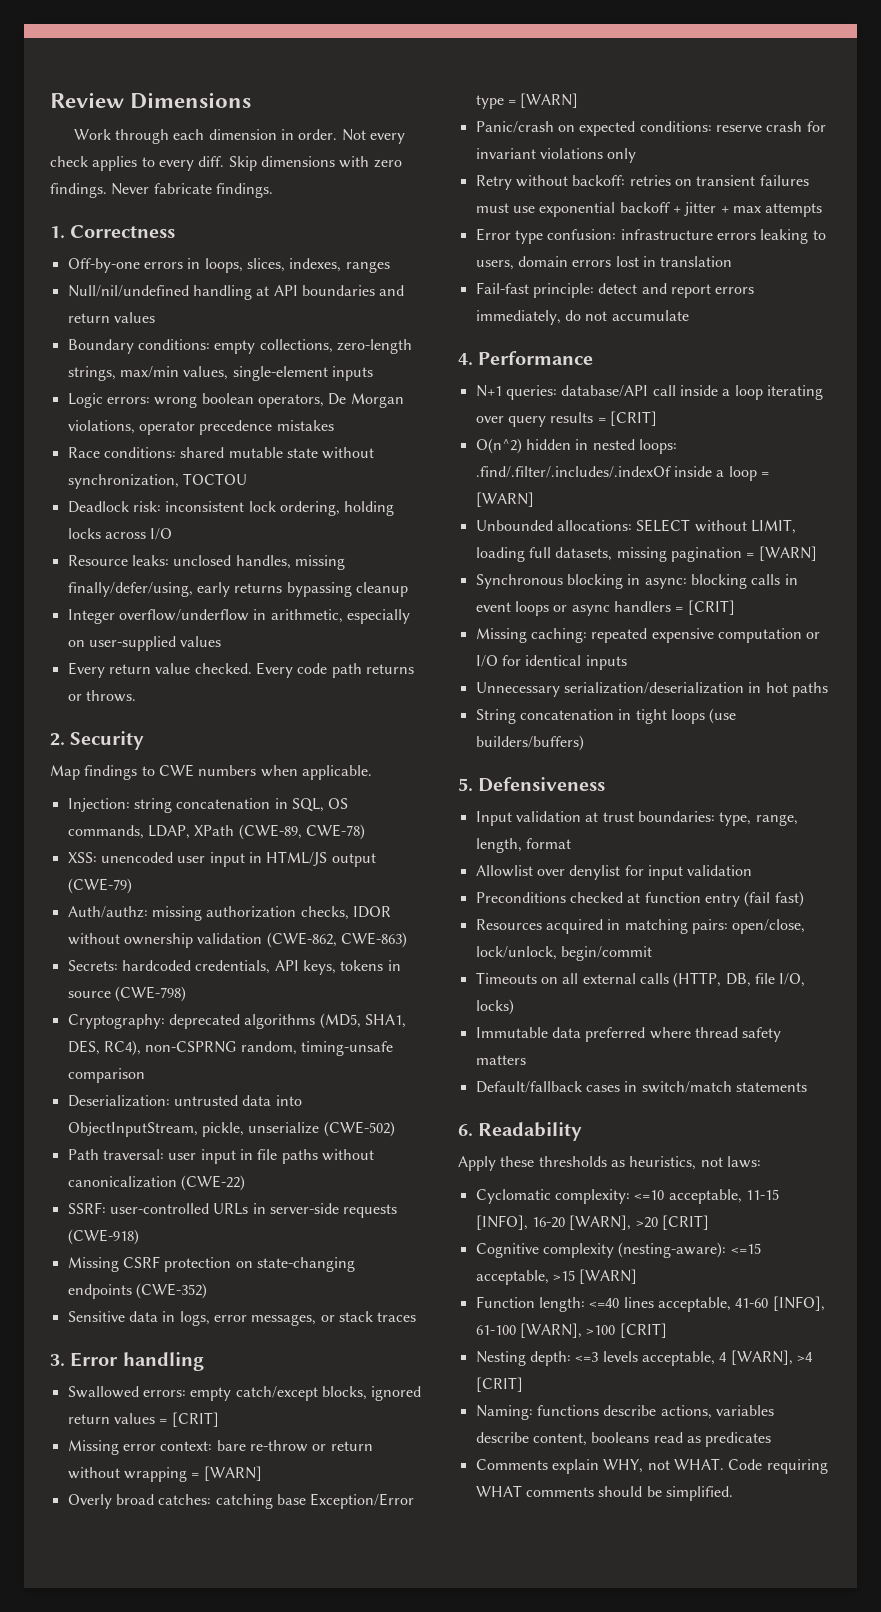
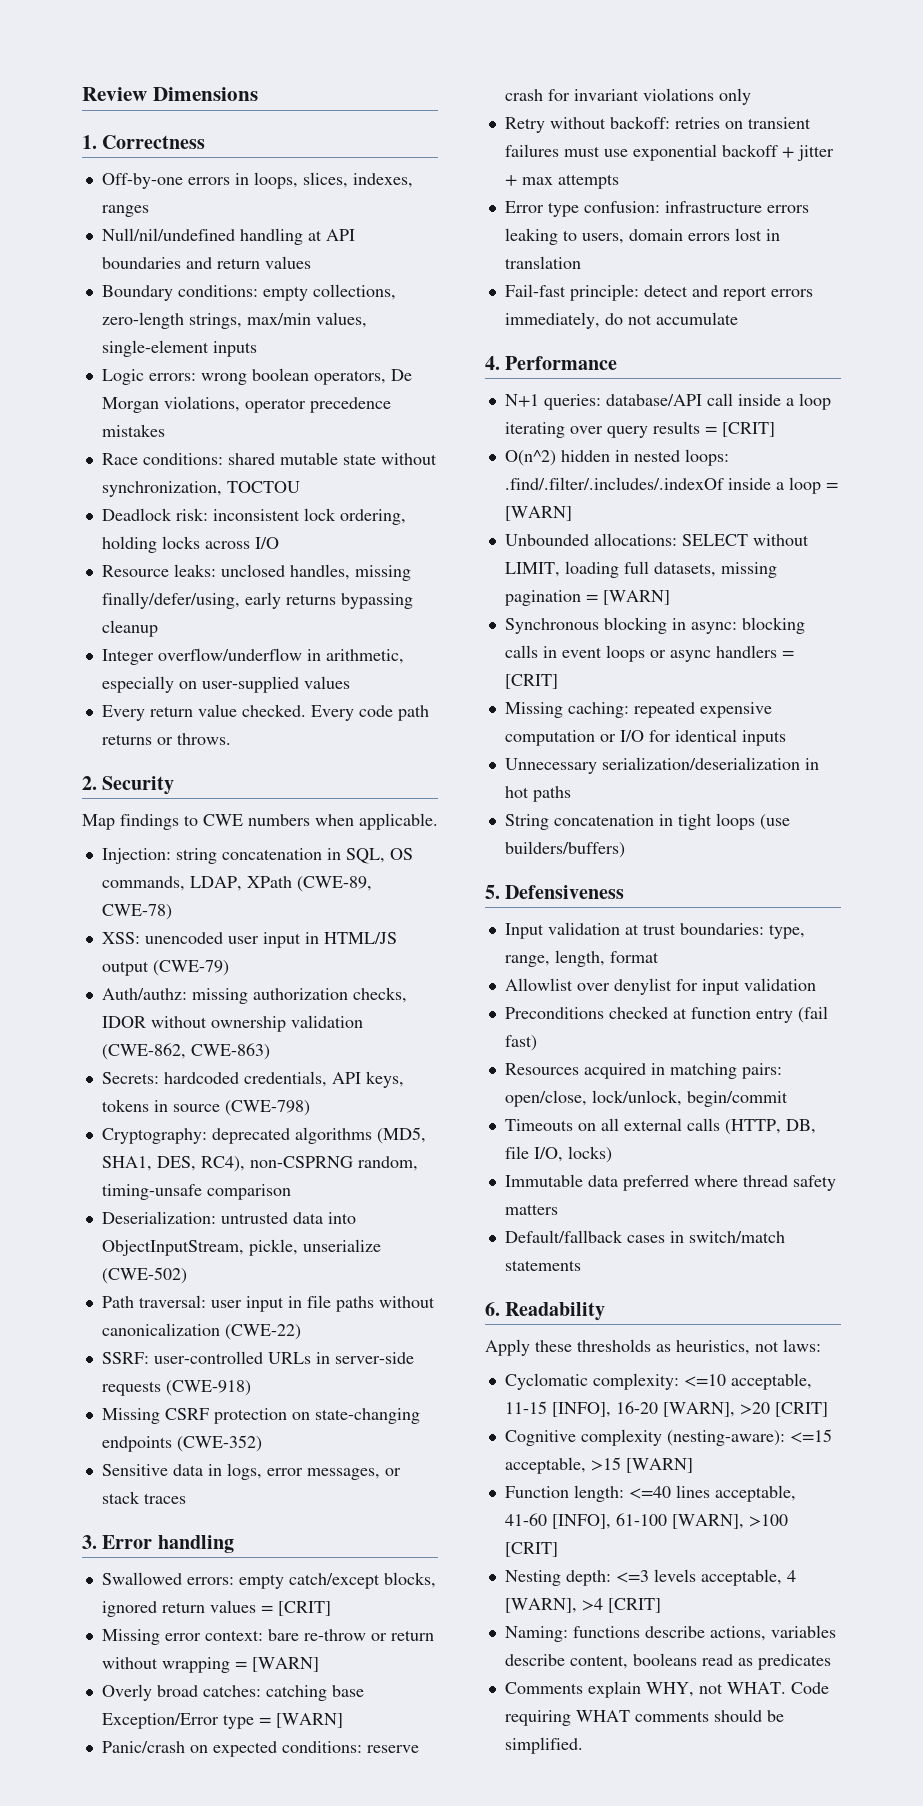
[73,129,406,144] [50,156,402,171] [50,183,273,198] // Work through each dimension in order. Not every check applies to every diff. Skip dimensions with zero findings. Never fabricate findings. -> (258, 94) none

